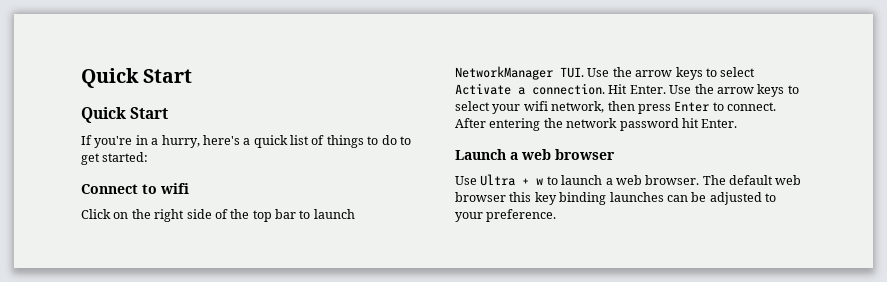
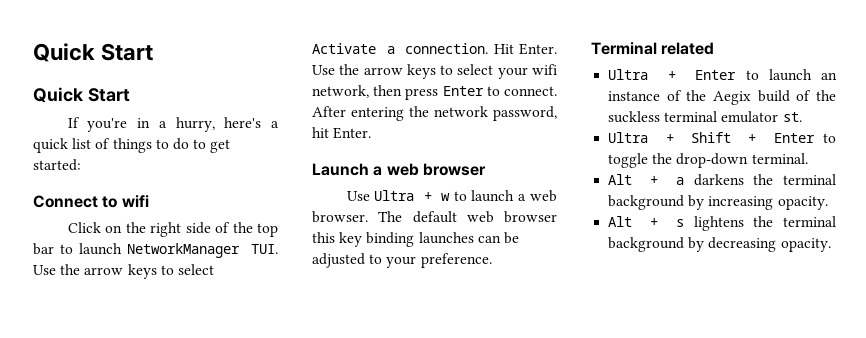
[619,118,679,131] password -> [493,106,557,121] password,
(557, 215) none -> [591,42,715,55] [608,69,837,81] [608,90,836,105] [608,111,802,123] [608,132,836,143] [608,153,808,168] [608,174,836,186] [608,195,828,210] [608,216,836,231] [608,237,831,252] // Terminal related // Ultra + Enter to launch an instance of the Aegix build of the suckless terminal emulator st. // Ultra + Shift + Enter to toggle the drop-down terminal. // Alt + a darkens the terminal background by increasing opacity. // Alt + s lightens the terminal background by decreasing opacity.

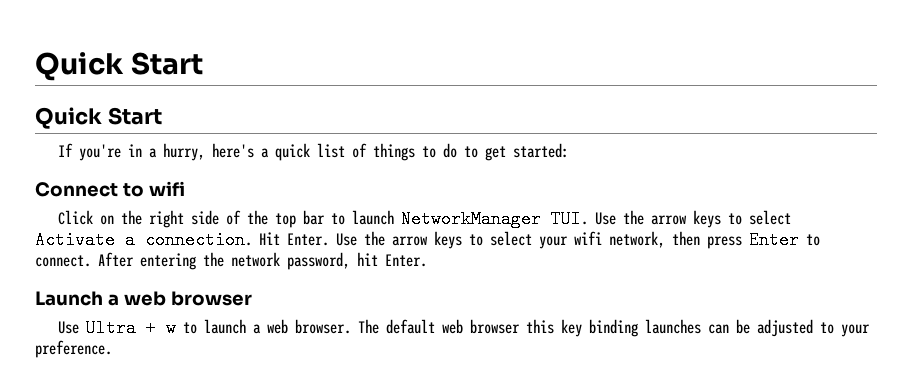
[591,42,715,55] [608,69,837,81] [608,90,836,105] [608,111,802,123] [608,132,836,143] [608,153,808,168] [608,174,836,186] [608,195,828,210] [608,216,836,231] [608,237,831,252] // Terminal related // Ultra + Enter to launch an instance of the Aegix build of the suckless terminal emulator st. // Ultra + Shift + Enter to toggle the drop-down terminal. // Alt + a darkens the terminal background by increasing opacity. // Alt + s lightens the terminal background by decreasing opacity. -> (112, 349) none

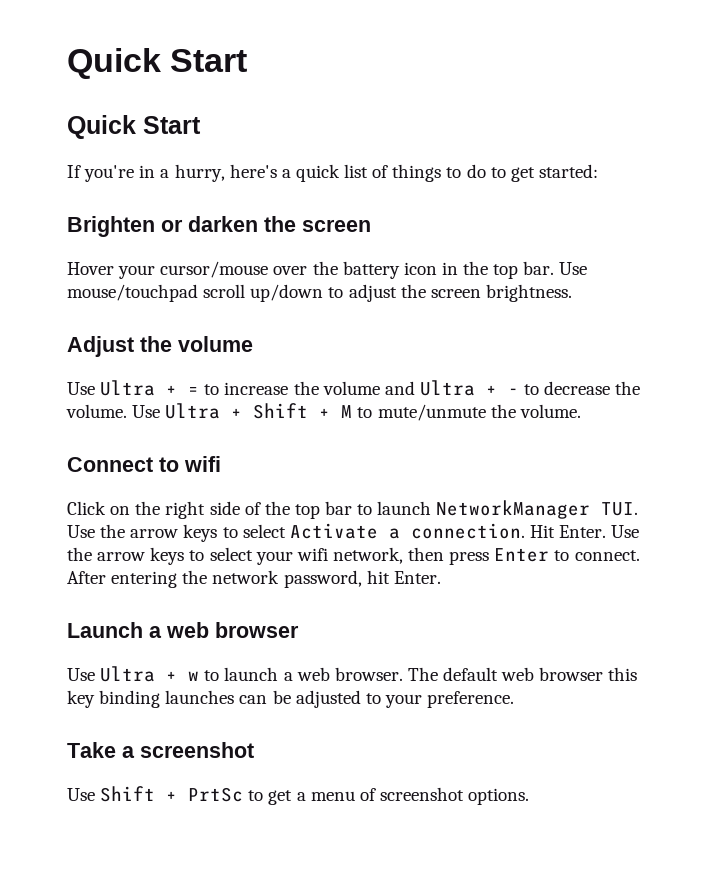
(570, 150) none -> [67,216,371,237] [67,261,588,279] [67,284,572,302] [67,336,253,357] [67,380,641,396] [66,403,581,421] // Brighten or darken the screen // Hover your cursor/mouse over the battery icon in the top bar. Use mouse/touchpad scroll up/down to adjust the screen brightness. // Adjust the volume // Use Ultra + = to increase the volume and Ultra + - to decrease the volume. Use Ultra + Shift + M to mute/unmute the volume.
(112, 349) none -> [67,742,254,758] [67,786,530,805] // Take a screenshot // Use Shift + PrtSc to get a menu of screenshot options.

